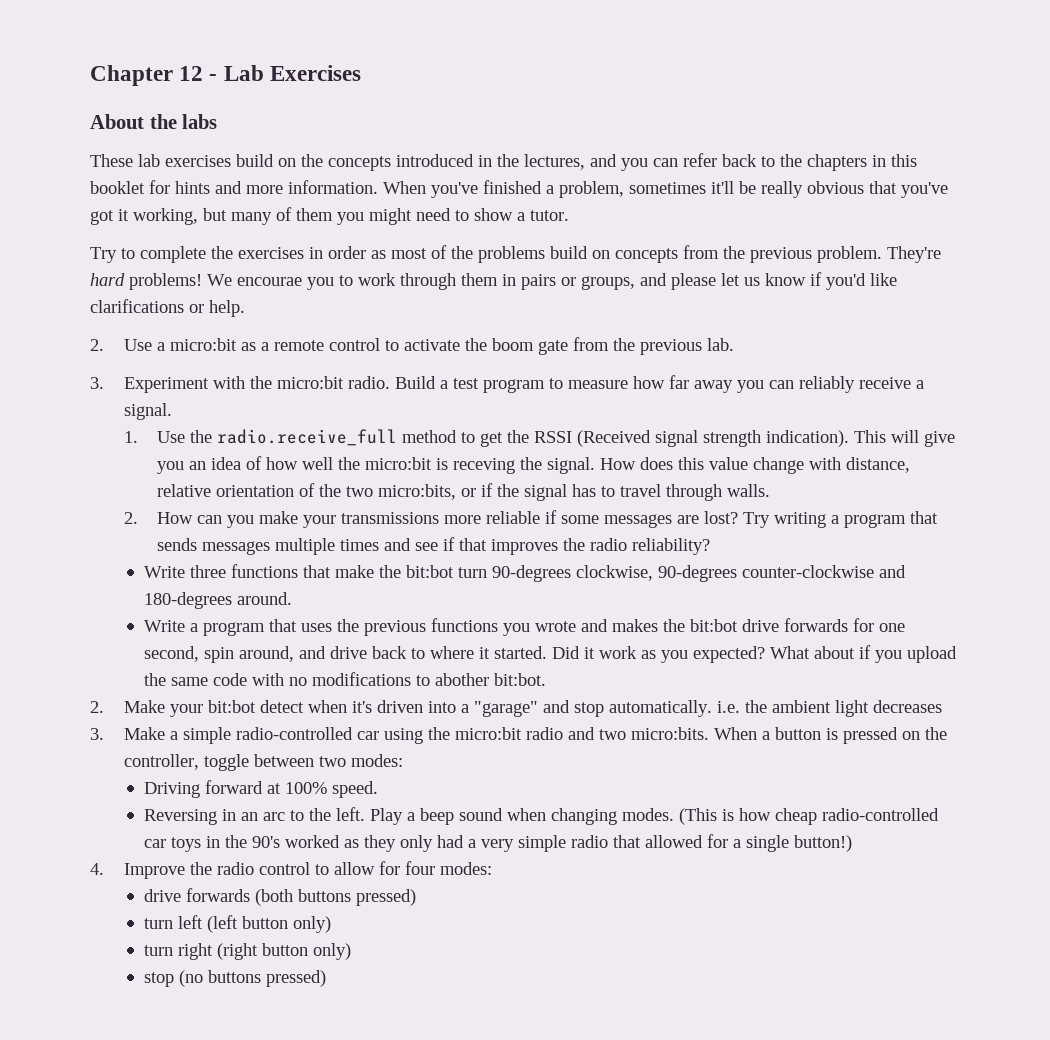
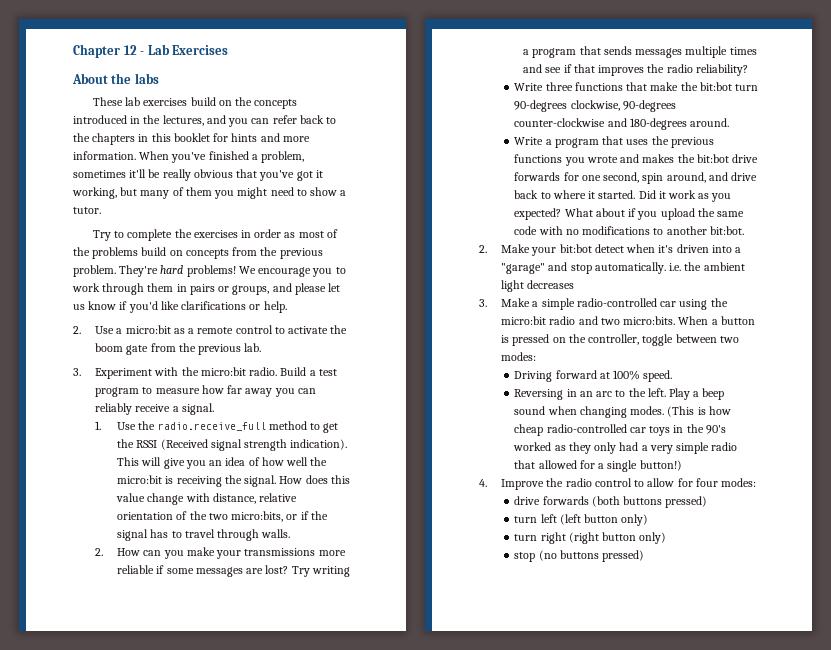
[237,277,302,286] encourae -> [258,267,312,277] encourage
[453,458,516,474] receving -> [176,476,222,487] receiving
[435,673,490,686] abother -> [666,226,707,235] another

